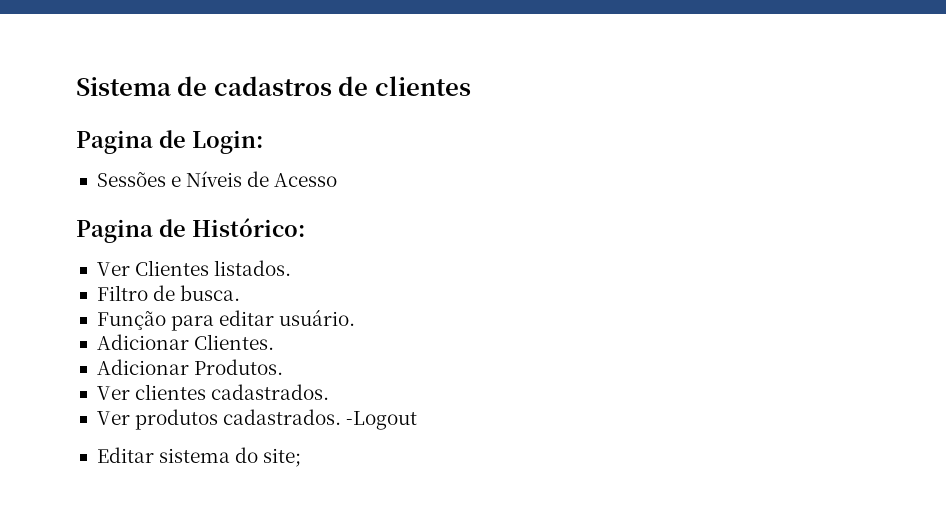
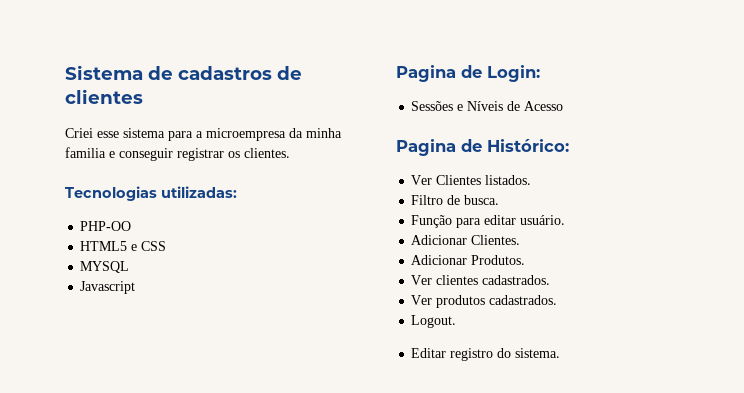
(471, 86) none -> [65,128,342,141] [65,147,290,161] [65,186,237,201] [80,221,132,231] [80,241,167,251] [80,261,130,273] [80,281,136,294] // Criei esse sistema para a microempresa da minha familia e conseguir registrar os clientes. // Tecnologias utilizadas: // PHP-OO // HTML5 e CSS // MYSQL // Javascript
[346,411,418,430] -Logout -> [411,315,457,328] // Logout.
[159,447,302,467] sistema do site; -> [450,348,561,361] registro do sistema.

